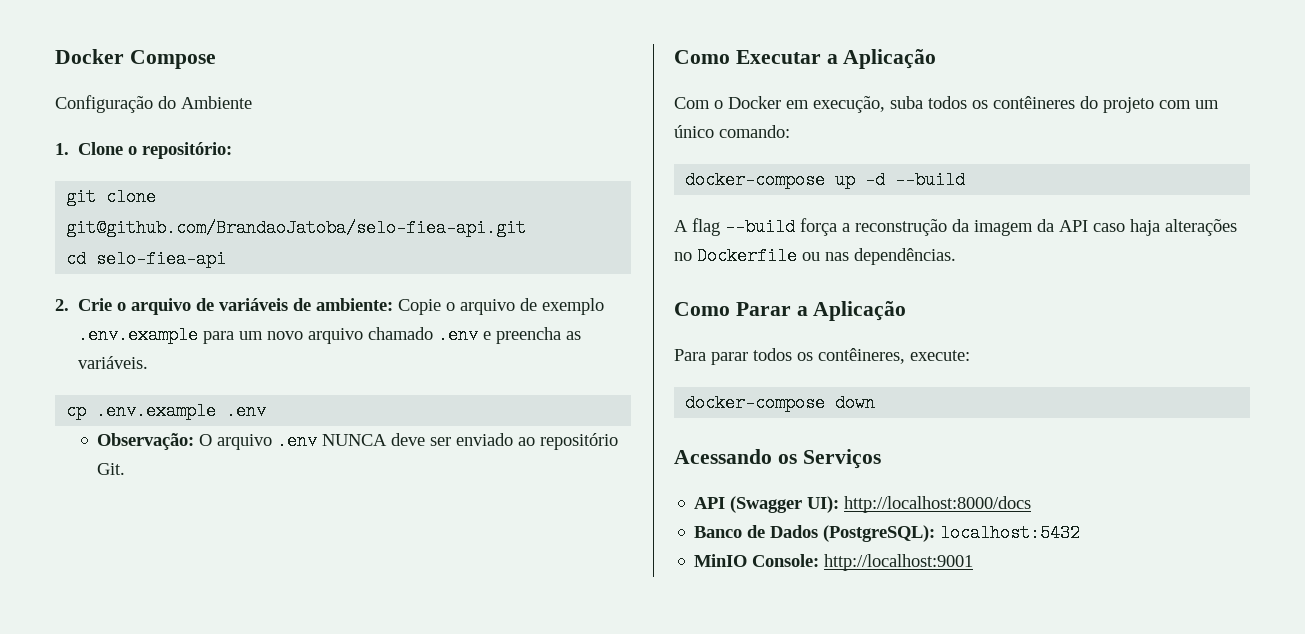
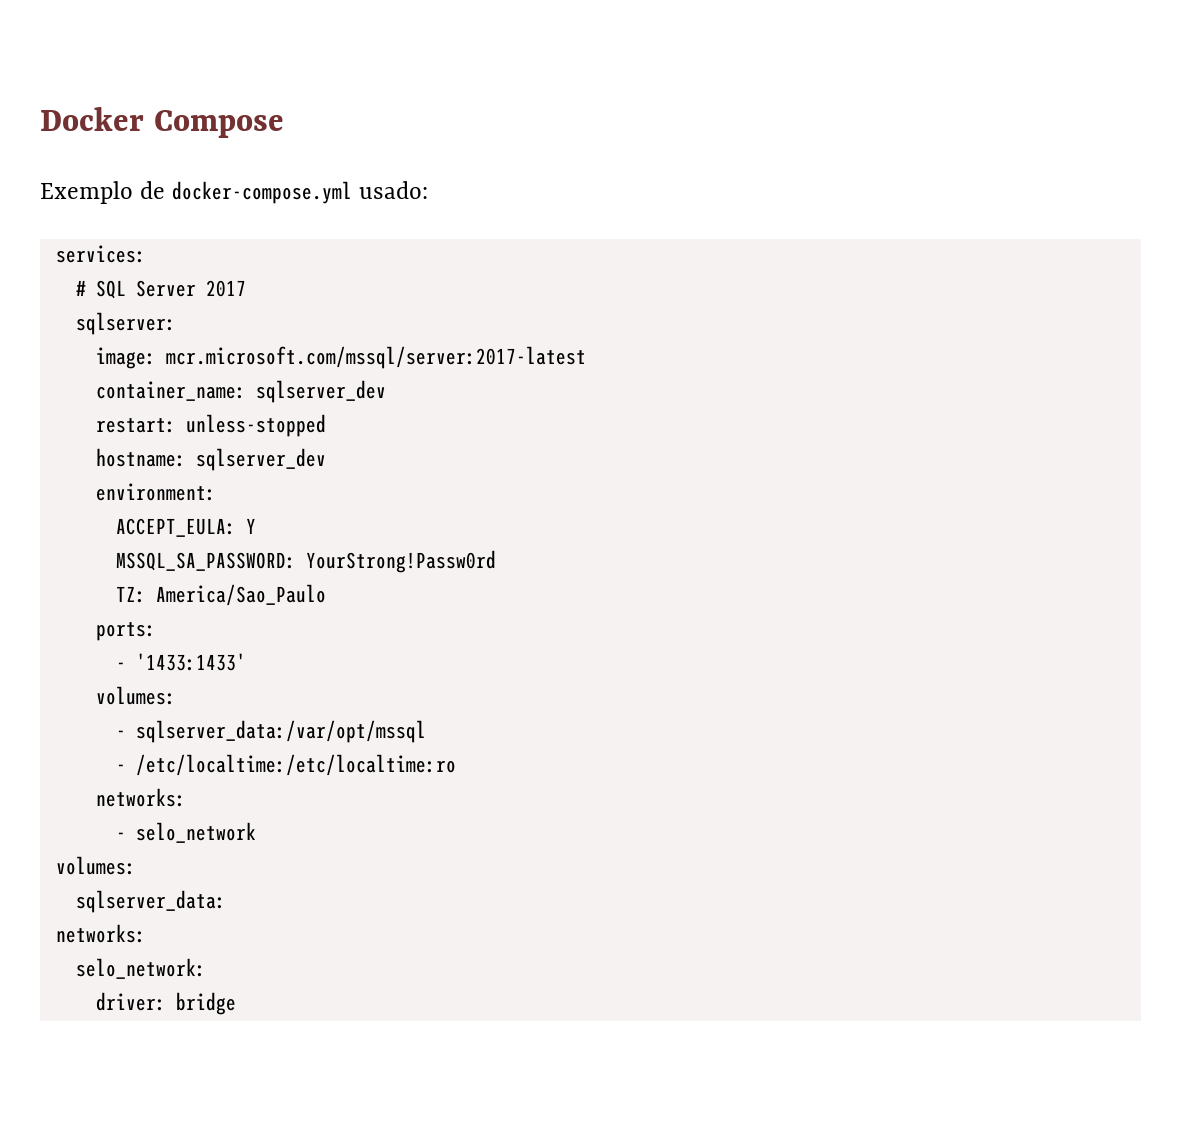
[55,95,252,113] [55,142,233,159] [66,188,157,206] [66,219,527,237] [66,250,227,268] [55,298,605,315] [78,326,582,344] [78,356,149,369] [66,402,267,420] [97,432,619,450] [97,463,126,475] [674,49,937,69] [674,96,1219,113] [674,125,790,138] [685,171,966,189] [674,218,1237,236] [674,247,956,265] [674,301,907,321] [674,348,970,365] [685,394,876,412] [674,449,881,469] [694,496,1032,513] [694,524,1081,542] [694,554,974,571] Configuração do Ambiente // 1. Clone o repositório: // git clone git@github.com/BrandaoJatoba/selo-fiea-api.git // cd selo-fiea-api // 2. Crie o arquivo de variáveis de ambiente: Copie o arquivo de exemplo .env.example para um novo arquivo chamado .env e preencha as variáveis. // cp .env.example .env // Observação: O arquivo .env NUNCA deve ser enviado ao repositório Git. // Como Executar a Aplicação // Com o Docker em execução, suba todos os contêineres do projeto com um único comando: // docker-compose up -d --build // A flag --build força a reconstrução da imagem da API caso haja alterações no Dockerfile ou nas dependências. // Como Parar a Aplicação // Para parar todos os contêineres, execute: // docker-compose down // Acessando os Serviços // API (Swagger UI): http://localhost:8000/docs // Banco de Dados (PostgreSQL): localhost:5432 // MinIO Console: http://localhost:9001 -> [40,181,429,204] [55,245,146,263] [75,280,246,299] [75,312,176,335] [95,346,586,369] [95,380,386,403] [95,414,326,437] [95,448,326,471] [95,483,216,501] [115,518,256,537] [115,550,496,573] [115,584,326,606] [95,622,156,641] [115,653,246,671] [95,686,176,705] [115,720,426,743] [115,754,456,776] [95,788,186,807] [115,822,256,843] [55,856,136,875] [75,890,226,913] [55,924,146,943] [75,958,206,979] [95,992,236,1015] Exemplo de docker-compose.yml usado: // services: // # SQL Server 2017 // sqlserver: // image: mcr.microsoft.com/mssql/server:2017-latest // container_name: sqlserver_dev // restart: unless-stopped // hostname: sqlserver_dev // environment: // ACCEPT_EULA: Y // MSSQL_SA_PASSWORD: YourStrong!Passw0rd // TZ: America/Sao_Paulo // ports: // - '1433:1433' // volumes: // - sqlserver_data:/var/opt/mssql // - /etc/localtime:/etc/localtime:ro // networks: // - selo_network // volumes: // sqlserver_data: // networks: // selo_network: // driver: bridge

